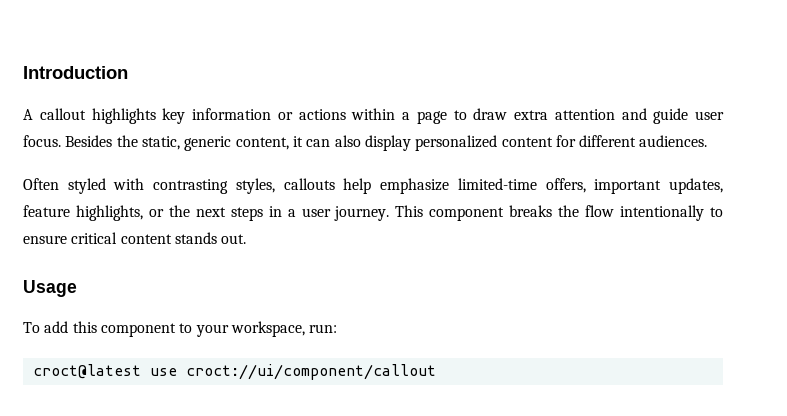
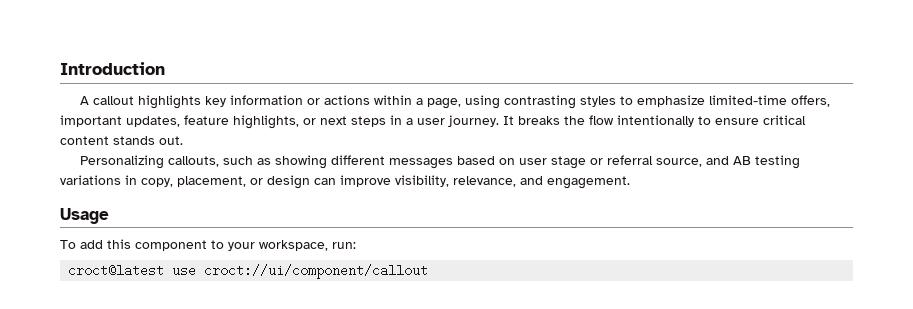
[416,108,724,124] [23,135,708,151] [23,178,372,194] page to draw extra attention and guide user focus. Besides the static, generic content, it can also display personalized content for different audiences. // Often styled with contrasting styles, callouts help -> [427,95,634,109] page, using contrasting styles to
[168,205,190,217] the -> (316, 121) none
[395,205,505,221] This component -> [503,116,514,125] It
(247, 239) none -> [80,155,801,169] [60,175,630,189] // Personalizing callouts, such as showing different messages based on user stage or referral source, and AB testing variations in copy, placement, or design can improve visibility, relevance, and engagement.

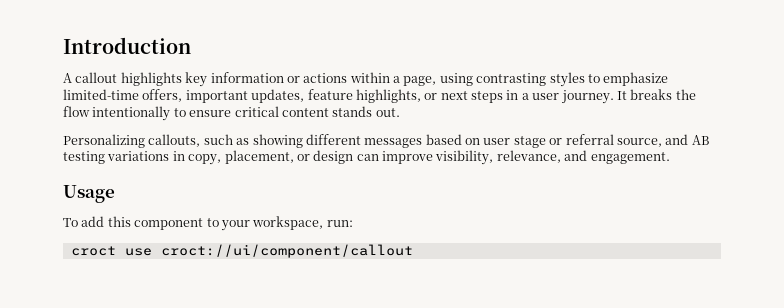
[68,264,165,277] croct@latest -> [70,246,116,256] croct

